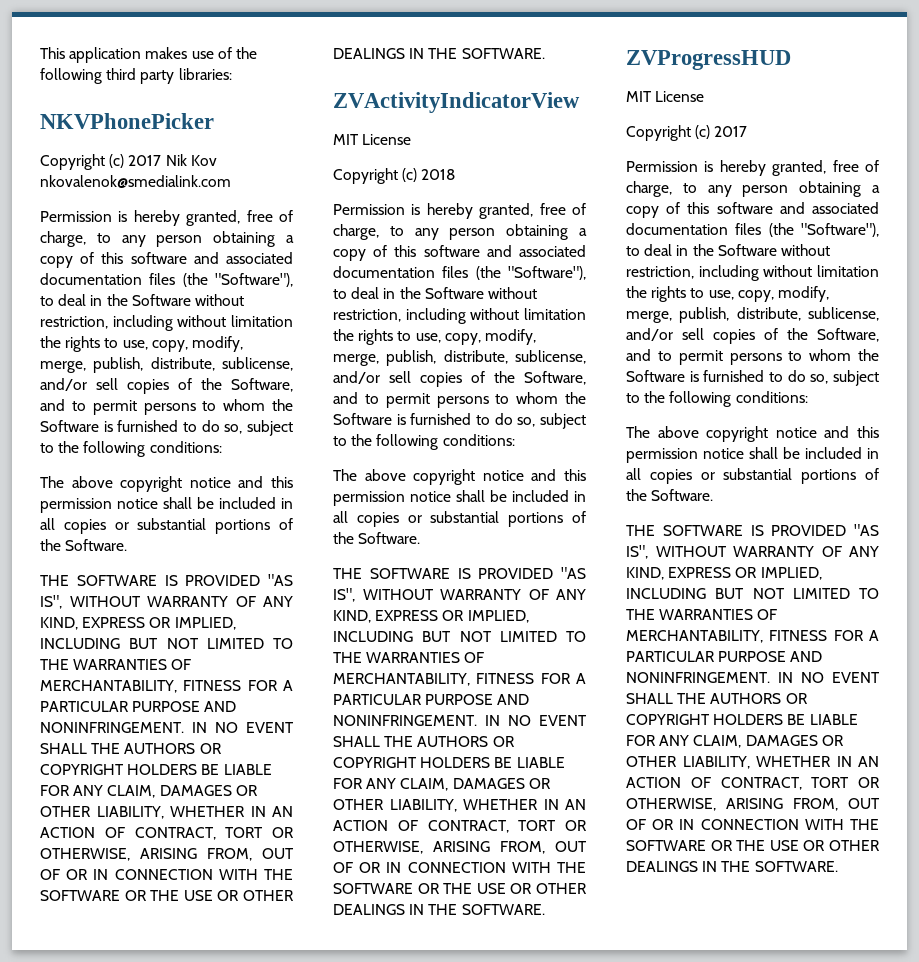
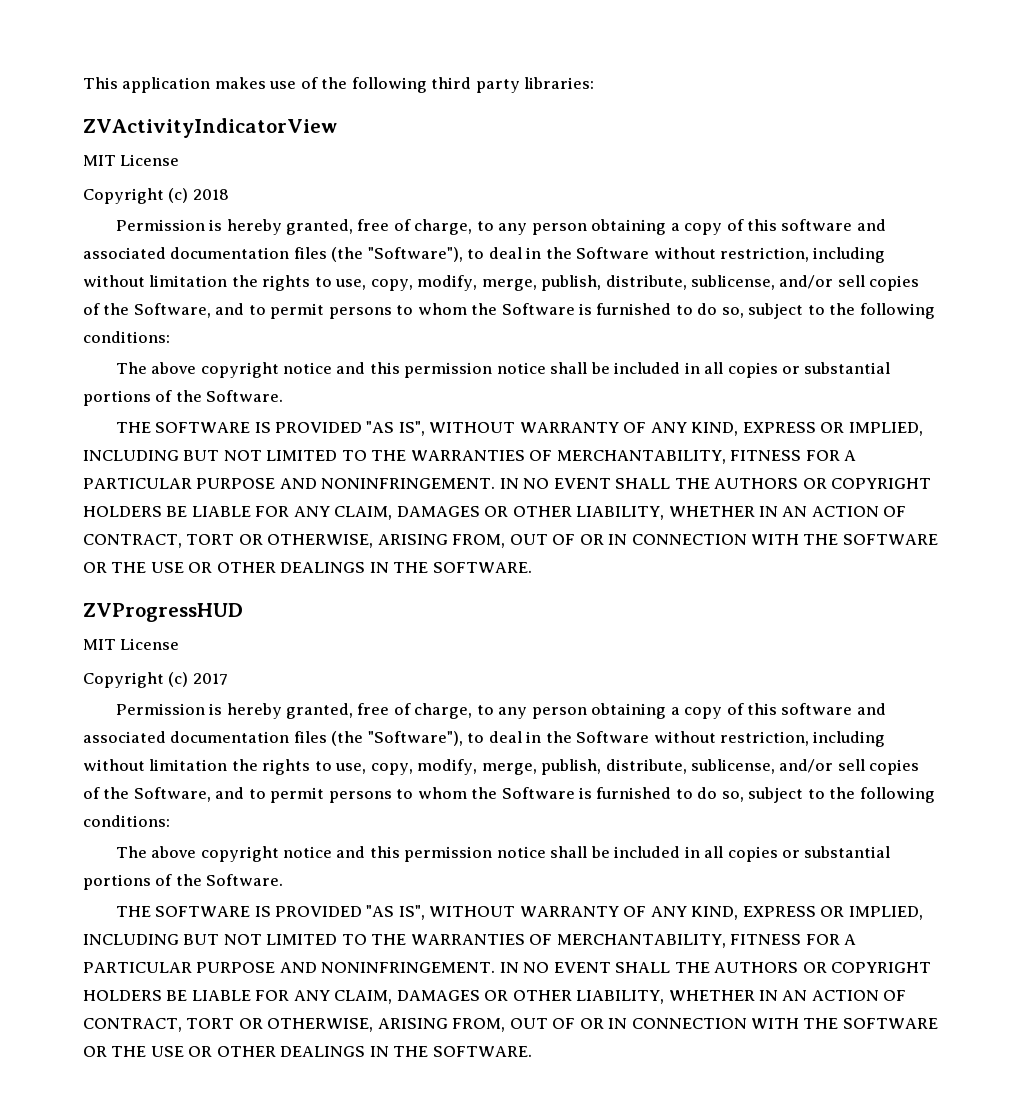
[40,113,214,129] [40,154,217,170] [40,175,231,188] [40,210,293,226] [40,231,294,247] [40,252,293,268] [40,273,293,287] [40,294,244,306] [40,315,293,331] [40,336,243,352] [40,357,293,373] [40,378,293,394] [40,399,293,415] [40,420,293,436] [40,441,222,457] [40,476,293,492] [40,497,293,513] [40,518,293,534] [40,539,128,551] [40,574,293,586] [40,595,293,609] [40,617,236,630] [40,638,293,649] [40,659,192,670] [40,680,293,693] [40,701,237,712] [40,722,294,733] [40,743,222,754] [40,764,272,775] [40,785,258,798] [40,806,293,819] [40,827,294,840] [40,848,294,861] [40,869,293,880] [40,890,294,901] [333,48,545,59] // NKVPhonePicker // Copyright (c) 2017 Nik Kov nkovalenok@smedialink.com // Permission is hereby granted, free of charge, to any person obtaining a copy of this software and associated documentation files (the "Software"), to deal in the Software without restriction, including without limitation the rights to use, copy, modify, merge, publish, distribute, sublicense, and/or sell copies of the Software, and to permit persons to whom the Software is furnished to do so, subject to the following conditions: // The above copyright notice and this permission notice shall be included in all copies or substantial portions of the Software. // THE SOFTWARE IS PROVIDED "AS IS", WITHOUT WARRANTY OF ANY KIND, EXPRESS OR IMPLIED, INCLUDING BUT NOT LIMITED TO THE WARRANTIES OF MERCHANTABILITY, FITNESS FOR A PARTICULAR PURPOSE AND NONINFRINGEMENT. IN NO EVENT SHALL THE AUTHORS OR COPYRIGHT HOLDERS BE LIABLE FOR ANY CLAIM, DAMAGES OR OTHER LIABILITY, WHETHER IN AN ACTION OF CONTRACT, TORT OR OTHERWISE, ARISING FROM, OUT OF OR IN CONNECTION WITH THE SOFTWARE OR THE USE OR OTHER DEALINGS IN THE SOFTWARE. -> (595, 83) none

